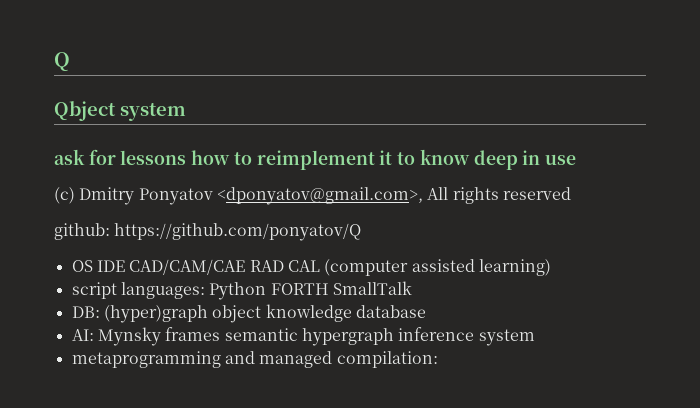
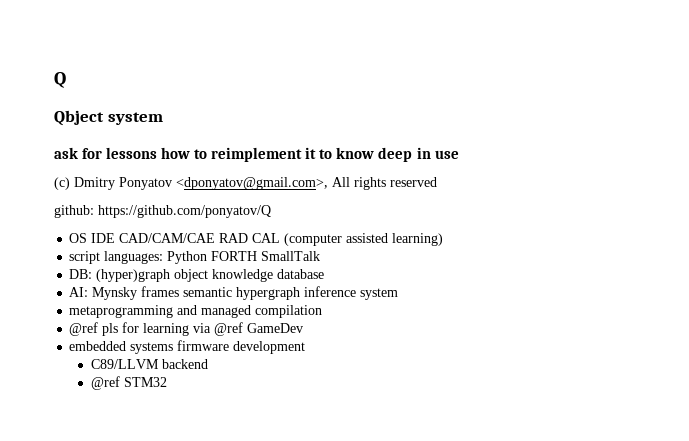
[336,351,438,368] compilation: -> [255,305,323,318] [69,322,304,336] [69,340,306,354] [90,359,208,369] [90,376,167,390] compilation // @ref pls for learning via @ref GameDev // embedded systems firmware development // C89/LLVM backend // @ref STM32

